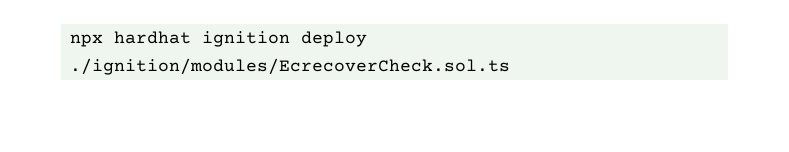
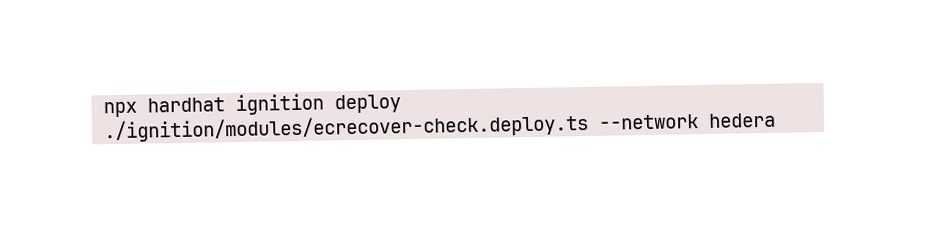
[70,58,510,75] ./ignition/modules/EcrecoverCheck.sol.ts -> [103,112,777,143] ./ignition/modules/ecrecover-check.deploy.ts --network hedera

